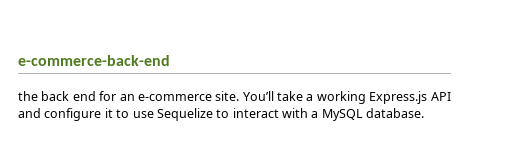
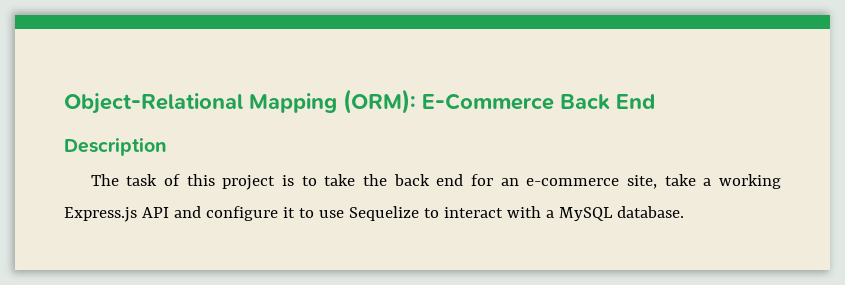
[18,55,170,66] e-commerce-back-end // -> [64,89,655,114] [64,138,167,156] [90,174,356,190] Object-Relational Mapping (ORM): E-Commerce Back End // Description // The task of this project is to take
[215,91,274,101] site. You’ll -> [626,175,657,189] site,

